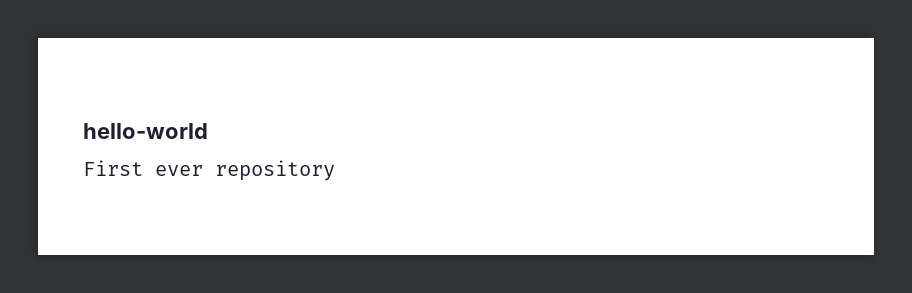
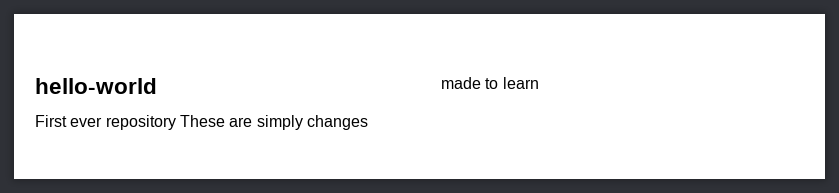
(335, 170) none -> [179,115,368,130] [441,77,539,89] These are simply changes made to learn

